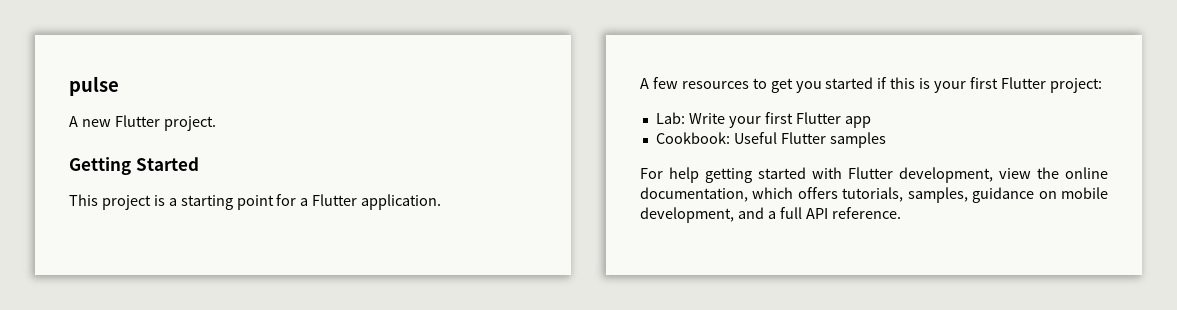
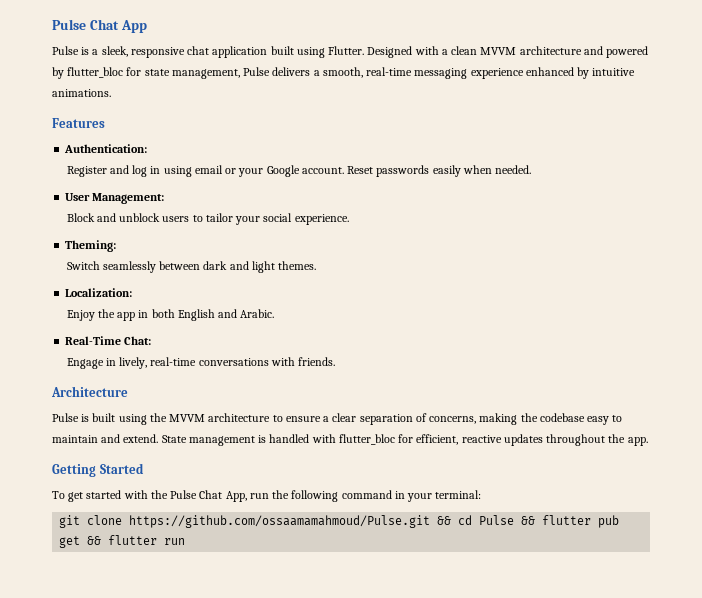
[69,76,119,96] [69,115,216,131] [69,157,199,175] [69,194,442,210] [640,77,1102,93] [655,112,871,128] [655,132,886,148] [640,167,1108,183] [640,187,1108,203] [640,207,901,223] pulse // A new Flutter project. // Getting Started // This project is a starting point for a Flutter application. // A few resources to get you started if this is your first Flutter project: // Lab: Write your first Flutter app // Cookbook: Useful Flutter samples // For help getting started with Flutter development, view the online documentation, which offers tutorials, samples, guidance on mobile development, and a full API reference. -> [52,19,147,33] [52,46,649,58] [52,67,636,79] [52,89,111,97] [52,118,105,128] [64,144,148,153] [66,165,532,177] [65,193,165,204] [66,213,349,225] [65,240,117,252] [66,261,317,273] [65,288,133,297] [66,309,275,321] [65,336,152,345] [66,357,336,369] [51,386,128,397] [52,413,623,425] [52,434,648,446] [52,463,144,477] [52,490,482,502] [59,515,620,528] [59,535,186,548] Pulse Chat App // Pulse is a sleek, responsive chat application built using Flutter. Designed with a clean MVVM architecture and powered by flutter_bloc for state management, Pulse delivers a smooth, real-time messaging experience enhanced by intuitive animations. // Features // Authentication: // Register and log in using email or your Google account. Reset passwords easily when needed. // User Management: // Block and unblock users to tailor your social experience. // Theming: // Switch seamlessly between dark and light themes. // Localization: // Enjoy the app in both English and Arabic. // Real-Time Chat: // Engage in lively, real-time conversations with friends. // Architecture // Pulse is built using the MVVM architecture to ensure a clear separation of concerns, making the codebase easy to maintain and extend. State management is handled with flutter_bloc for efficient, reactive updates throughout the app. // Getting Started // To get started with the Pulse Chat App, run the following command in your terminal: // git clone https://github.com/ossaamamahmoud/Pulse.git && cd Pulse && flutter pub get && flutter run

